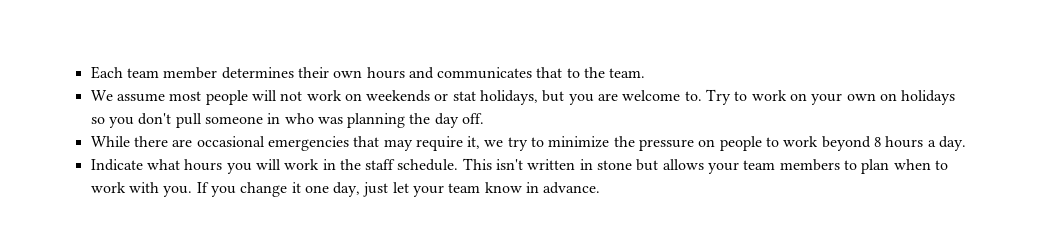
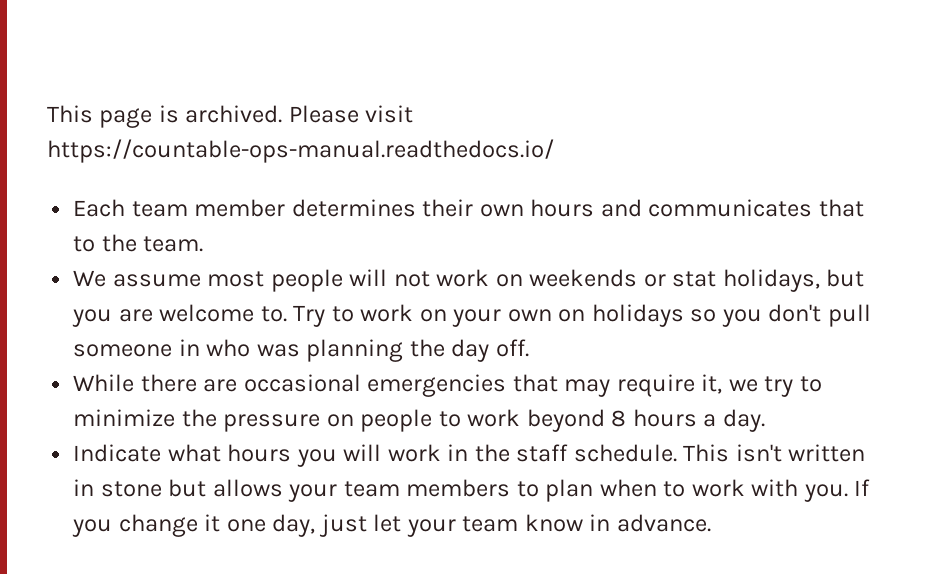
(90, 72) none -> [47,105,414,128] [47,139,554,163] This page is archived. Please visit https://countable-ops-manual.readthedocs.io/ //

